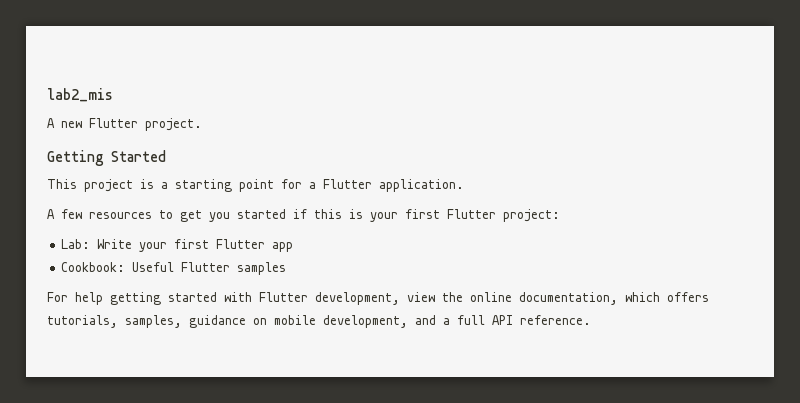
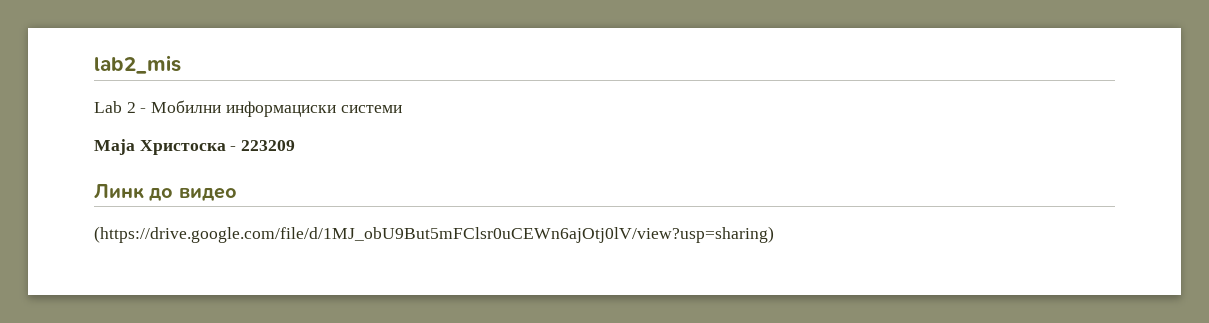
[47,118,202,131] [47,150,166,166] [47,179,464,192] [47,209,560,222] [61,239,294,252] [61,262,287,275] [47,292,709,305] [47,315,591,328] A new Flutter project. // Getting Started // This project is a starting point for a Flutter application. // A few resources to get you started if this is your first Flutter project: // Lab: Write your first Flutter app // Cookbook: Useful Flutter samples // For help getting started with Flutter development, view the online documentation, which offers tutorials, samples, guidance on mobile development, and a full API reference. -> [94,100,402,117] [94,139,296,155] [94,184,237,201] [94,226,774,243] Lab 2 - Мобилни информациски системи // Маја Христоска - 223209 // Линк до видео // (https://drive.google.com/file/d/1MJ_obU9But5mFClsr0uCEWn6ajOtj0lV/view?usp=sharing)

